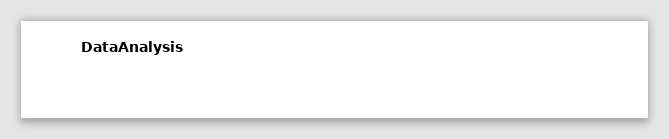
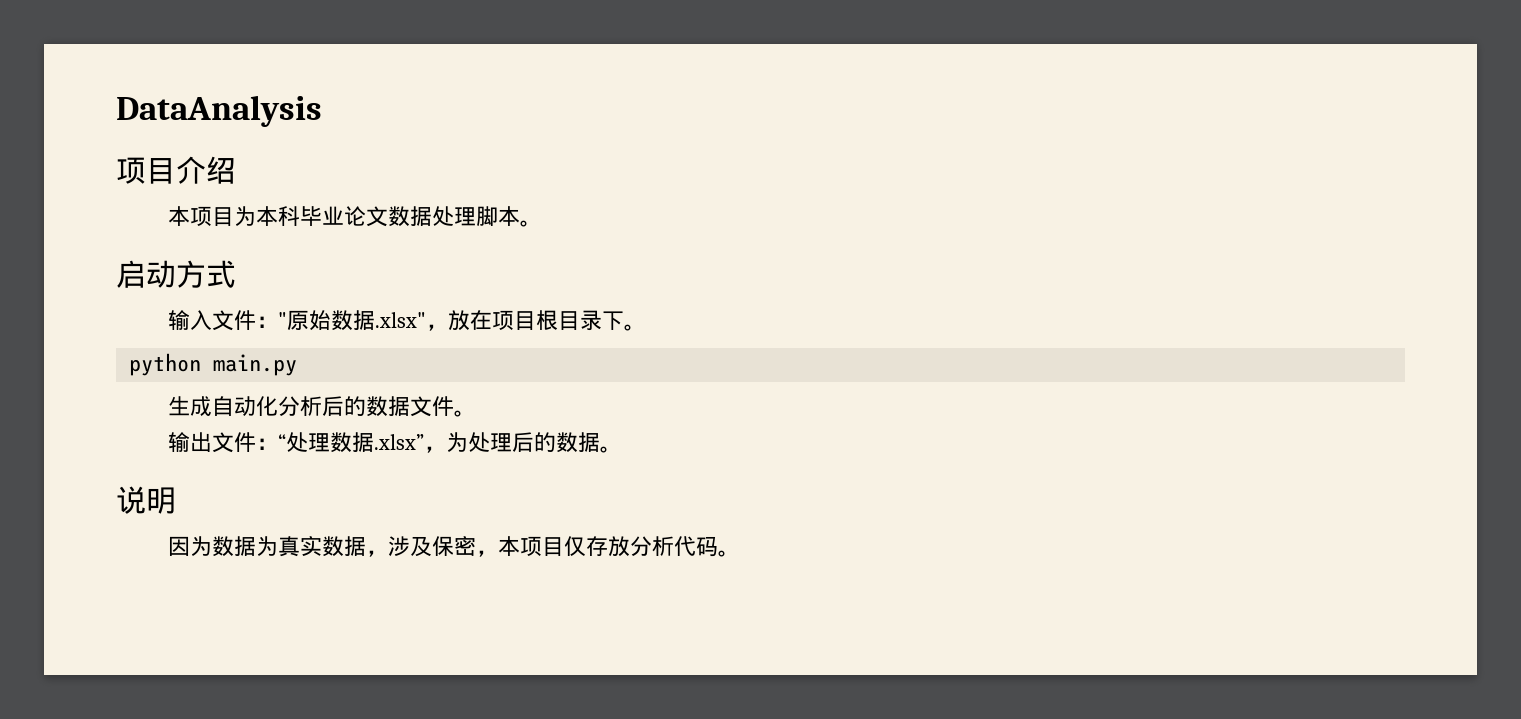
(183, 48) none -> [116,156,236,184] [168,206,543,227] [116,260,236,288] [168,310,647,331] [129,353,298,376] [168,396,477,417] [168,432,623,453] [116,486,176,514] [168,536,741,557] // 项目介绍 // 本项目为本科毕业论文数据处理脚本。 // 启动方式 // 输入文件："原始数据.xlsx"，放在项目根目录下。 // python main.py // 生成自动化分析后的数据文件。 // 输出文件：“处理数据.xlsx”，为处理后的数据。 // 说明 // 因为数据为真实数据，涉及保密，本项目仅存放分析代码。

